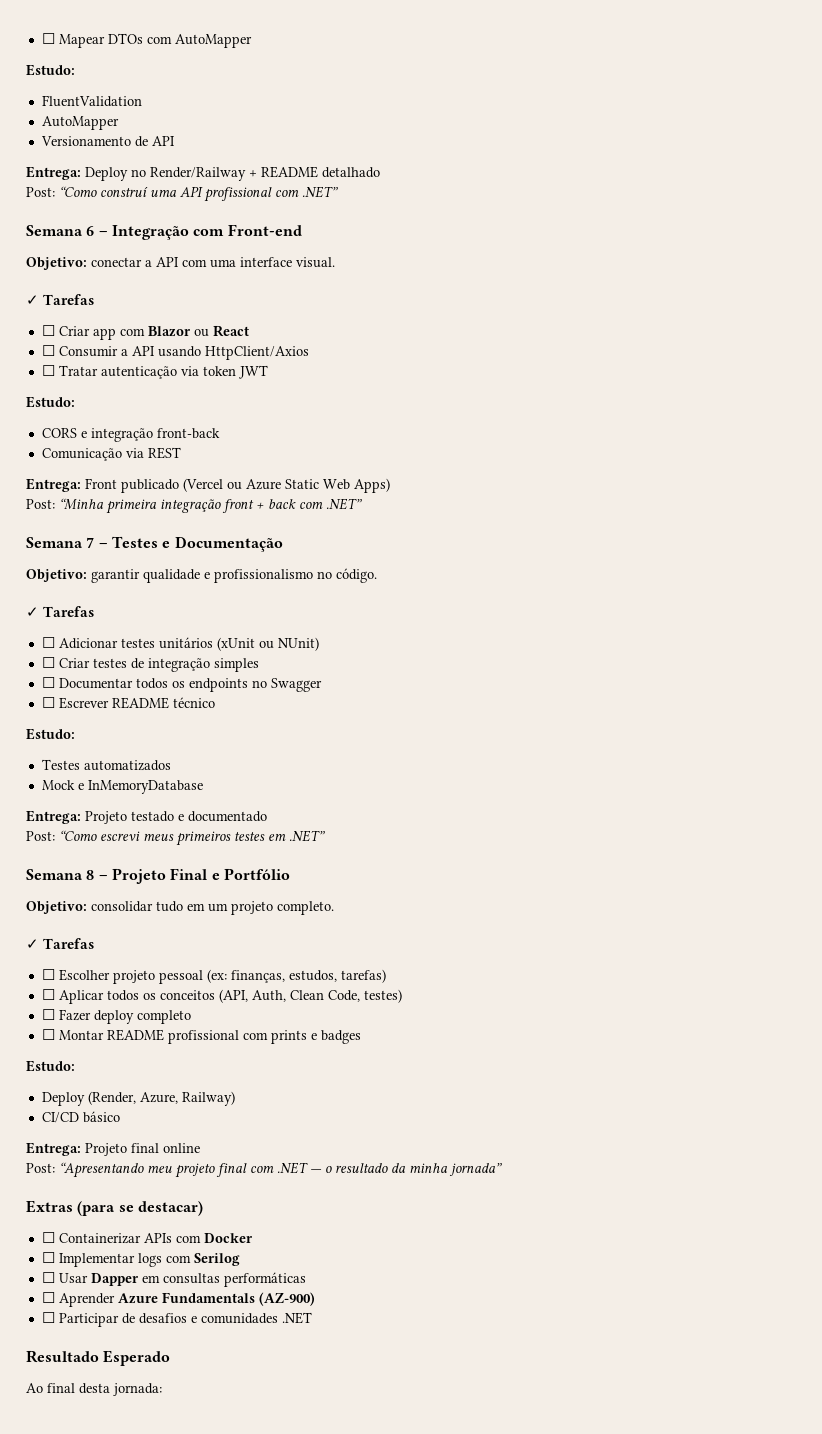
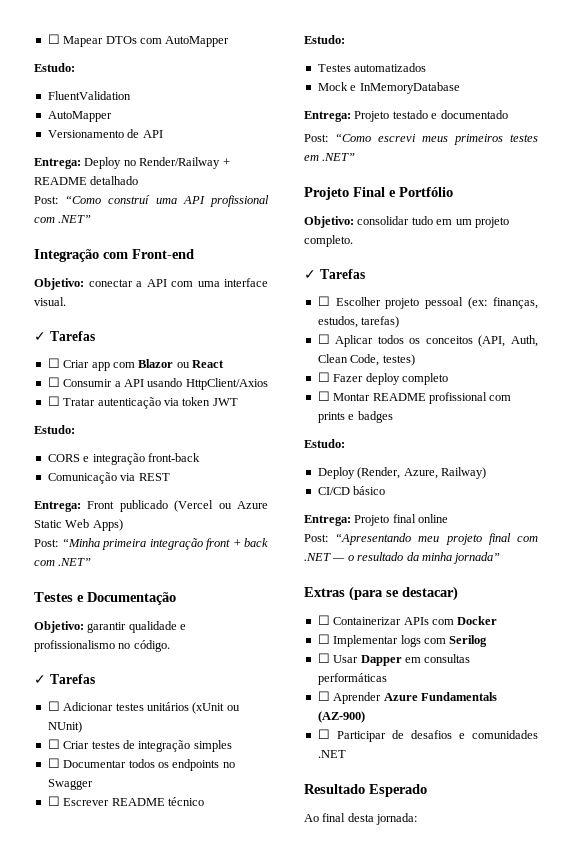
[26,225,108,236] Semana 6 – -> (92, 219) none
[26,537,108,548] Semana 7 – -> (92, 562) none
[26,869,108,880] Semana 8 – -> (356, 157) none

